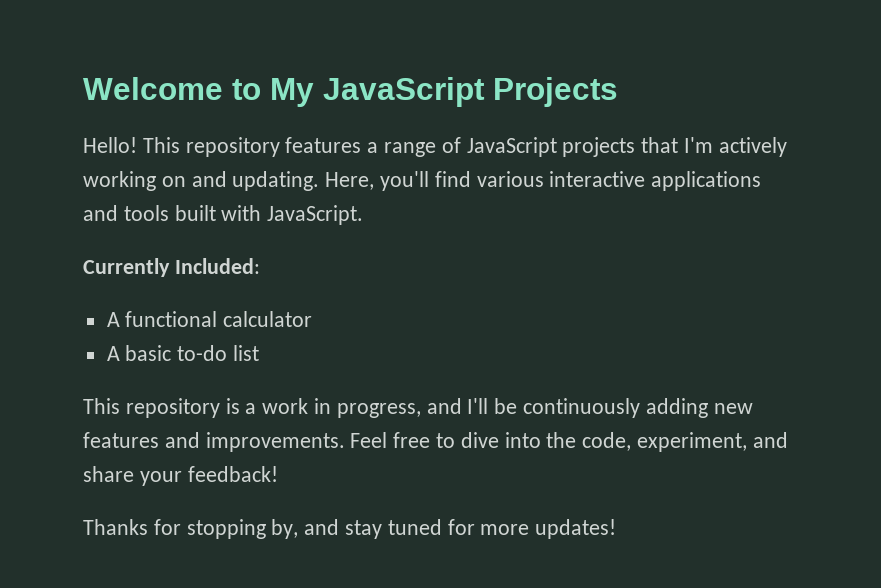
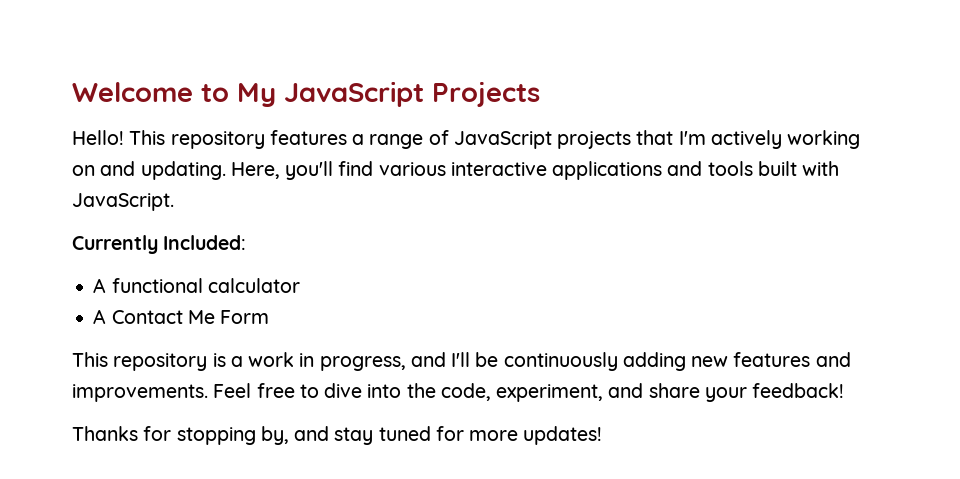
[125,345,260,361] basic to-do list -> [111,310,270,324] Contact Me Form

